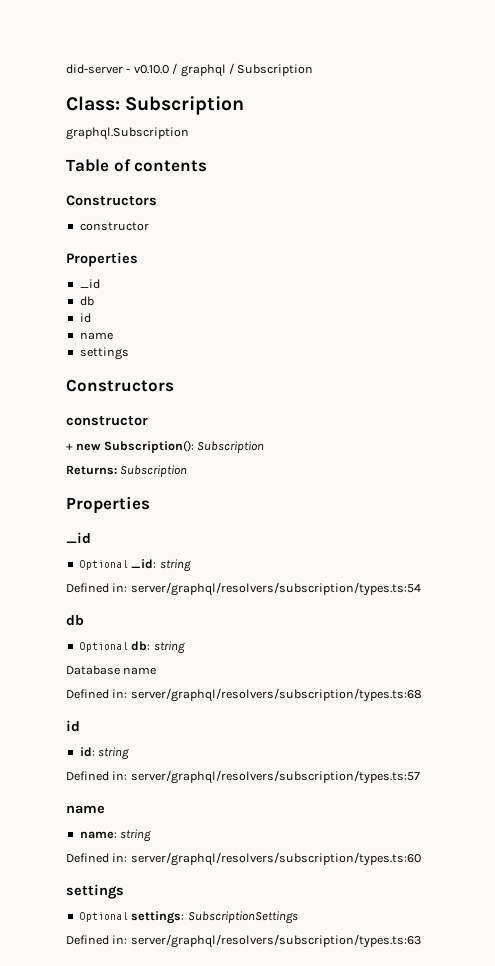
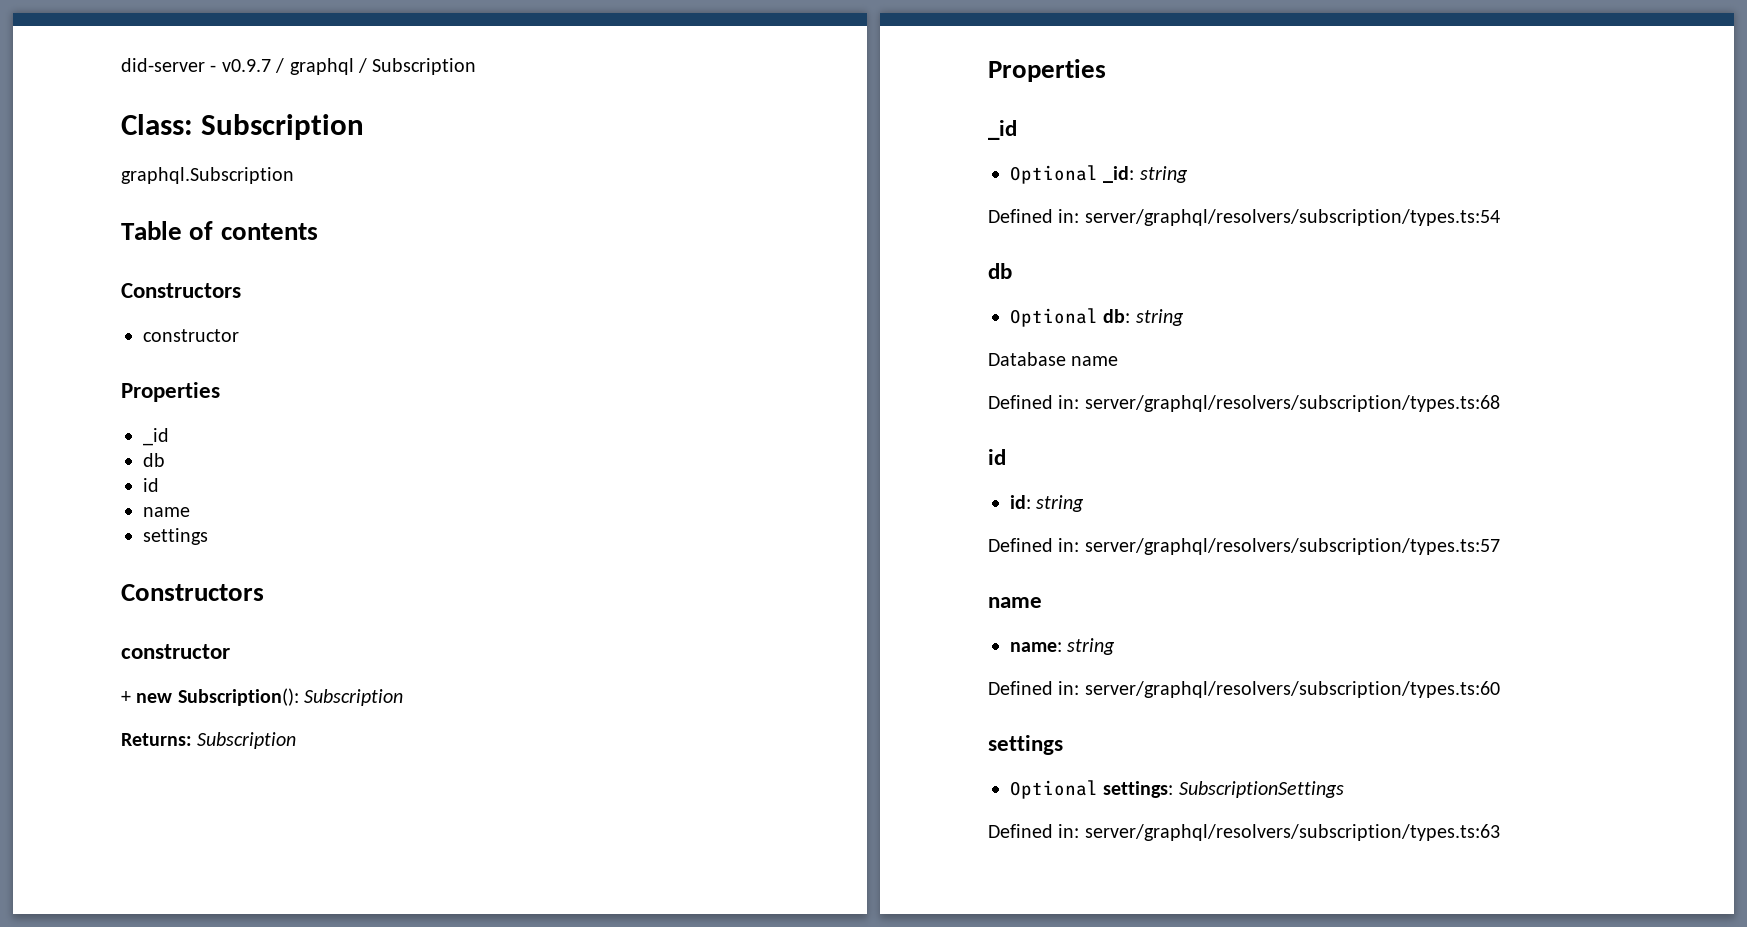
[133,65,169,74] v0.10.0 -> [221,59,271,72] v0.9.7

